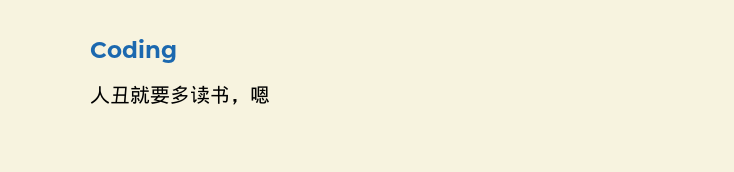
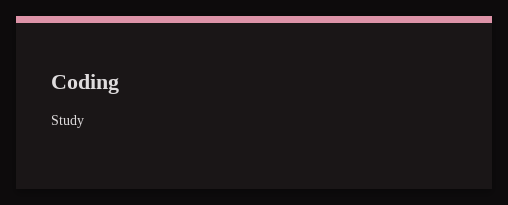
[90,85,270,105] 人丑就要多读书，嗯 -> [51,115,84,128] Study

